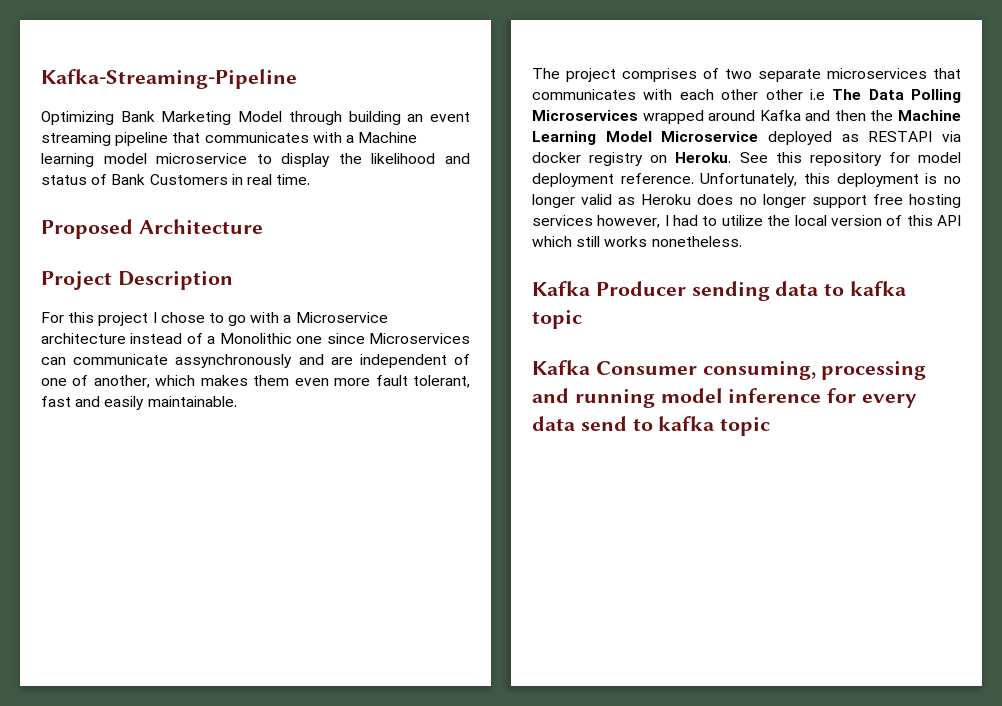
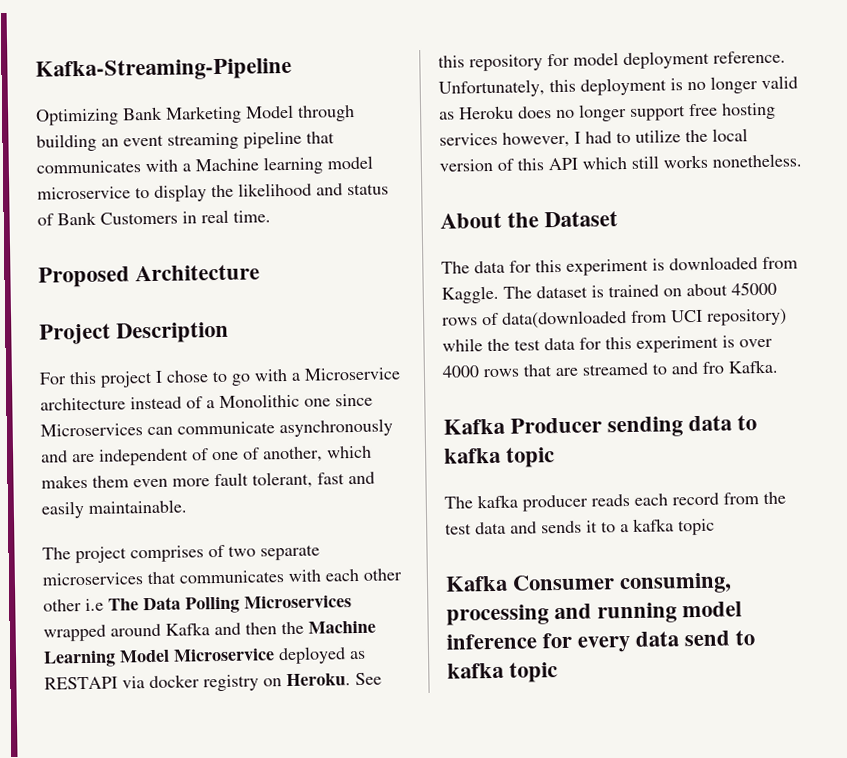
[175,354,293,368] assynchronously -> [279,418,393,438] asynchronously
(742, 241) none -> [440,211,619,229] [441,256,798,276] [441,281,777,304] [442,308,787,329] [442,335,773,353] [442,359,778,378] // About the Dataset // The data for this experiment is downloaded from Kaggle. The dataset is trained on about 45000 rows of data(downloaded from UCI repository) while the test data for this experiment is over 4000 rows that are streamed to and fro Kafka.
(582, 319) none -> [444,491,786,512] [445,518,715,536] // The kafka producer reads each record from the test data and sends it to a kafka topic

